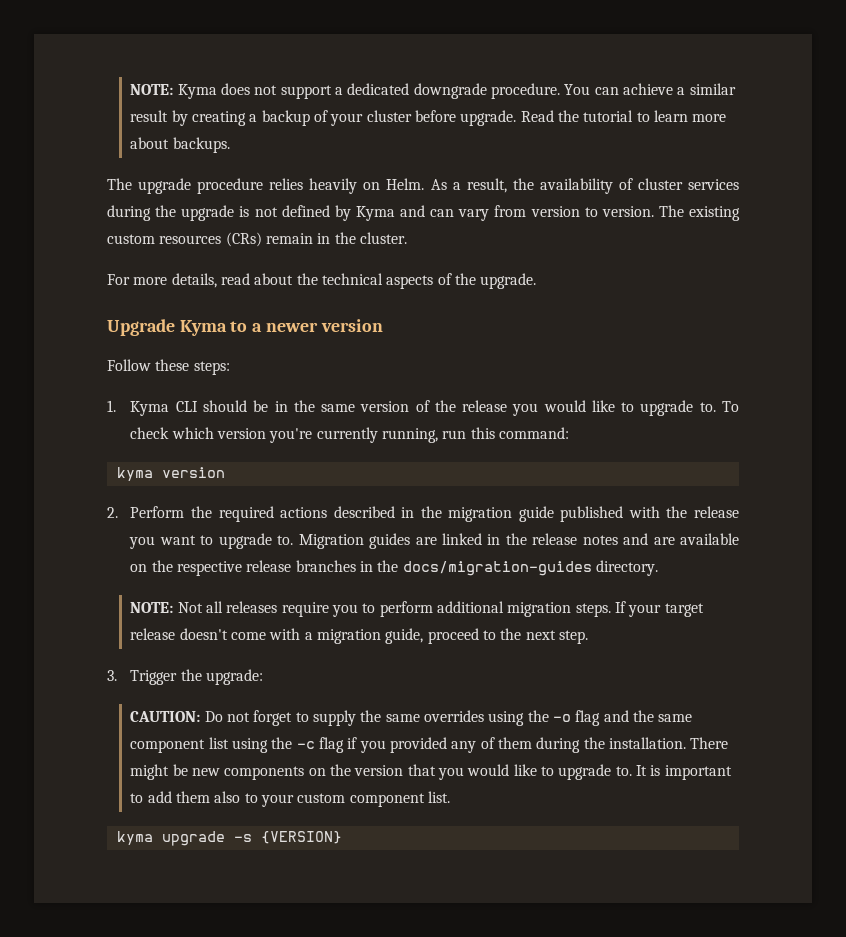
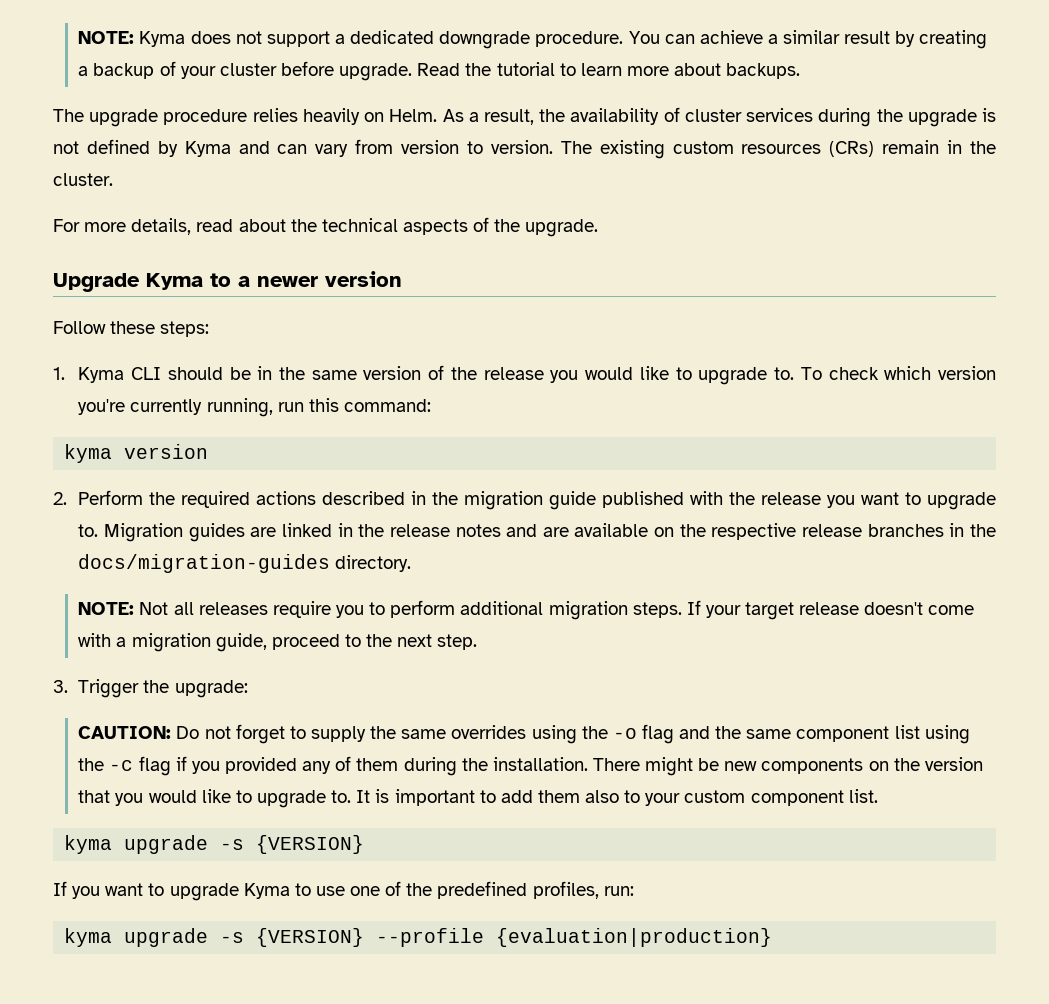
(342, 837) none -> [53,881,634,901] [64,928,773,947] // If you want to upgrade Kyma to use one of the predefined profiles, run: // kyma upgrade -s {VERSION} --profile {evaluation|production}

